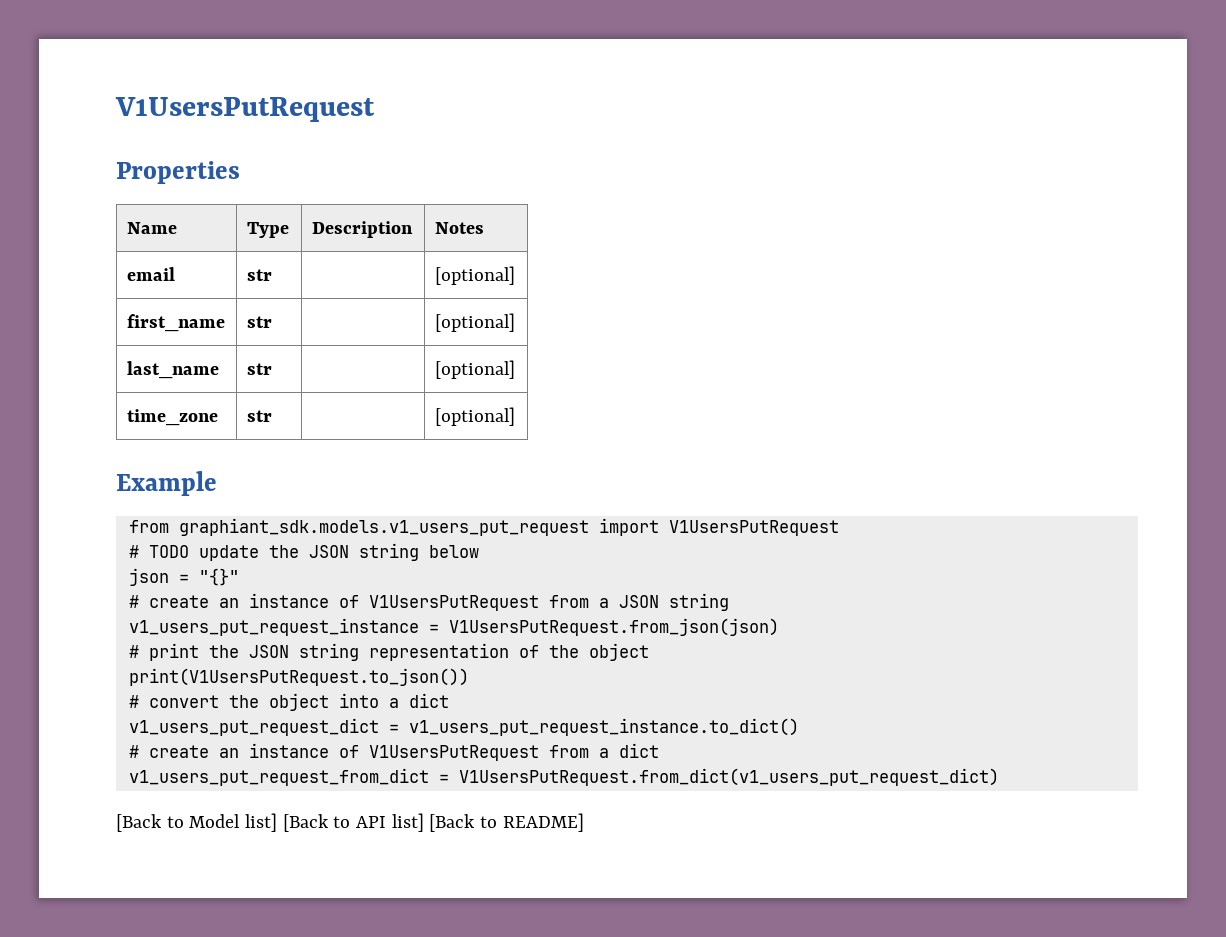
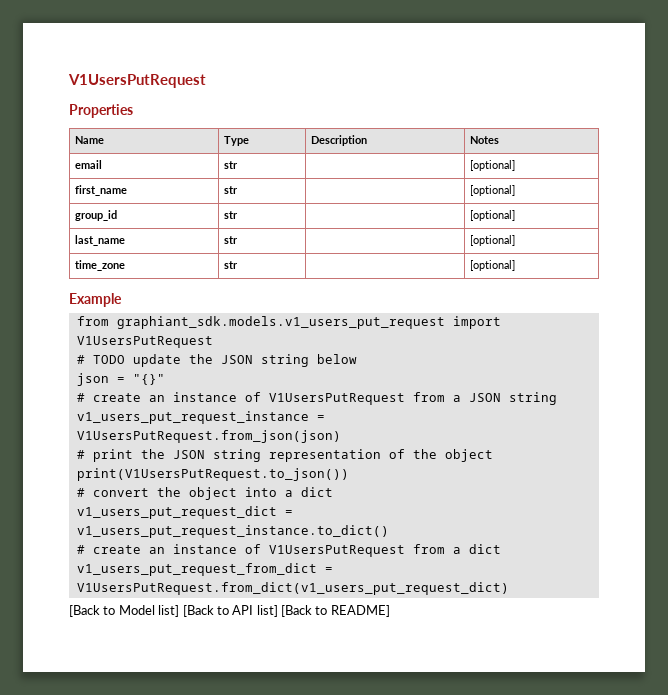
(515, 322) none -> [74,210,117,221] [223,211,238,219] [469,210,515,221] // group_id | str | | [optional]

